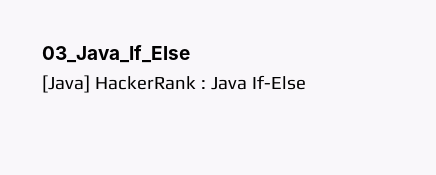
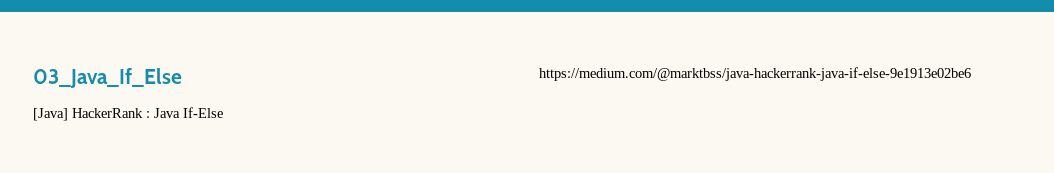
(306, 82) none -> [539,67,971,81] https://medium.com/@marktbss/java-hackerrank-java-if-else-9e1913e02be6

